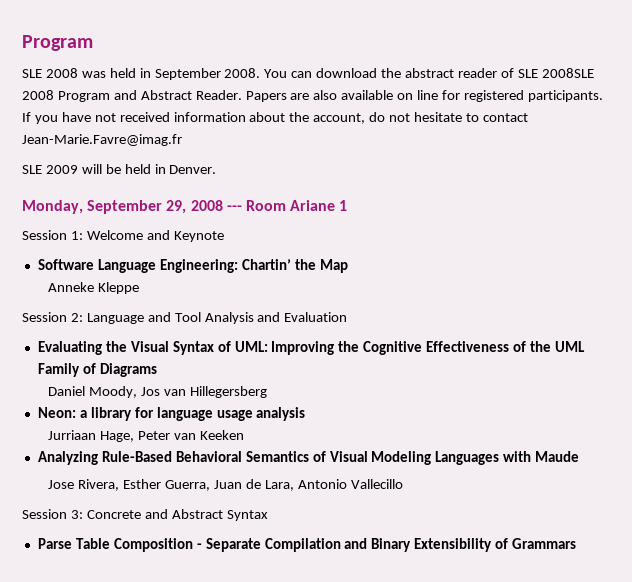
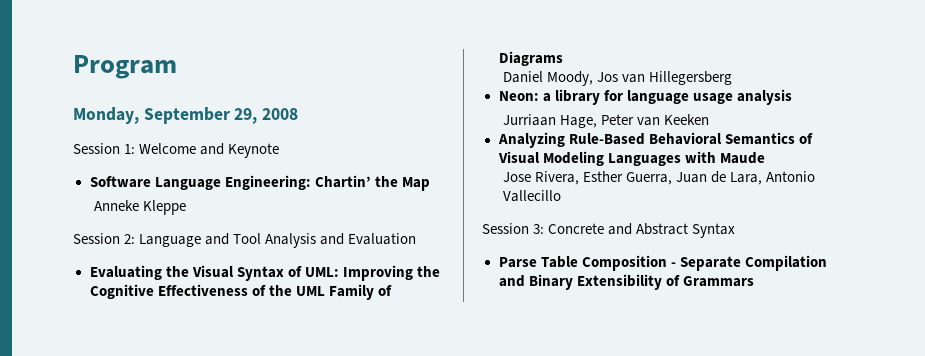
[22,35,93,51] [22,68,594,80] [22,90,603,102] [22,112,528,124] [22,134,182,146] [22,164,217,174] Program // SLE 2008 was held in September 2008. You can download the abstract reader of SLE 2008SLE 2008 Program and Abstract Reader. Papers are also available on line for registered participants. If you have not received information about the account, do not hesitate to contact Jean-Marie.Favre@imag.fr // SLE 2009 will be held in Denver. -> [73,55,177,79] Program
[226,200,348,211] --- Room Ariane 1 -> (299, 114) none

